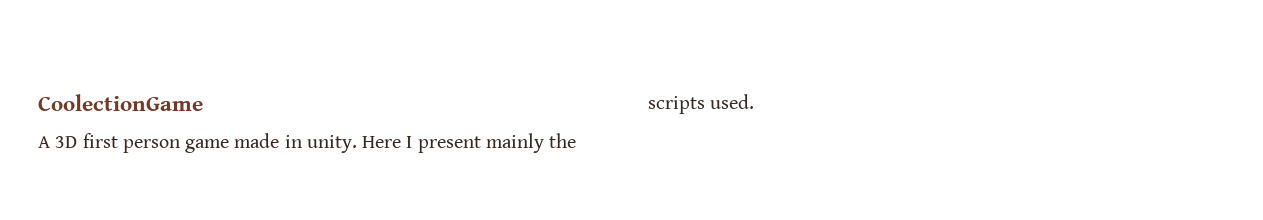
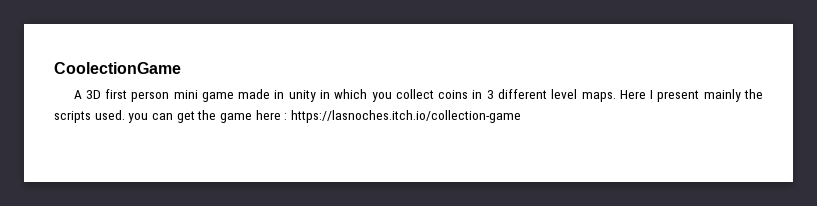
(180, 146) none -> [173,90,198,99] mini
[306,135,357,153] unity. -> [288,89,616,102] unity in which you collect coins in 3 different level maps.
(755, 101) none -> [128,110,521,123] you can get the game here : https://lasnoches.itch.io/collection-game

